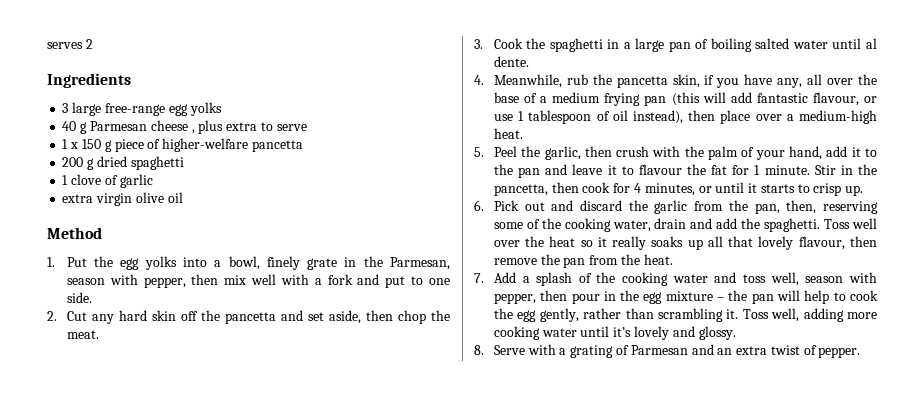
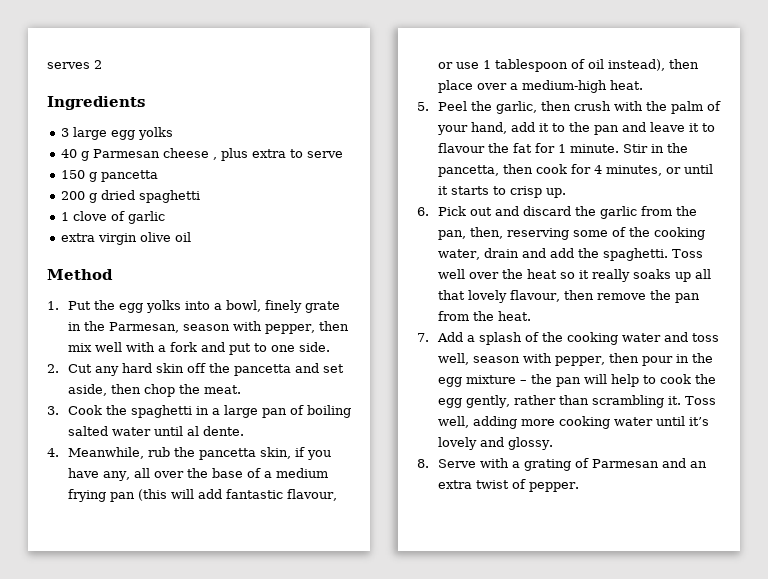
[104,103,165,116] free-range -> (107, 133) none
[62,138,249,152] 1 x 150 g piece of higher-welfare -> [60,170,97,182] 150 g

